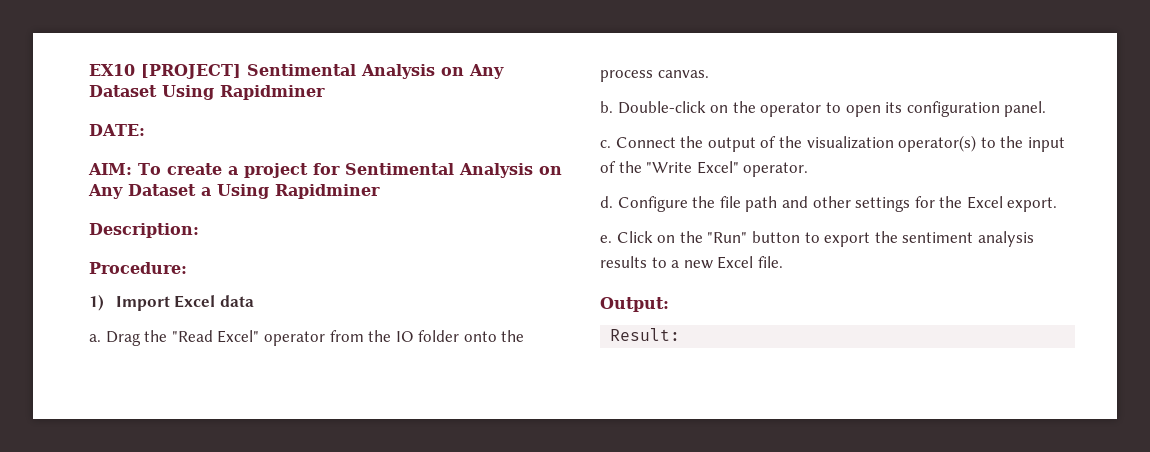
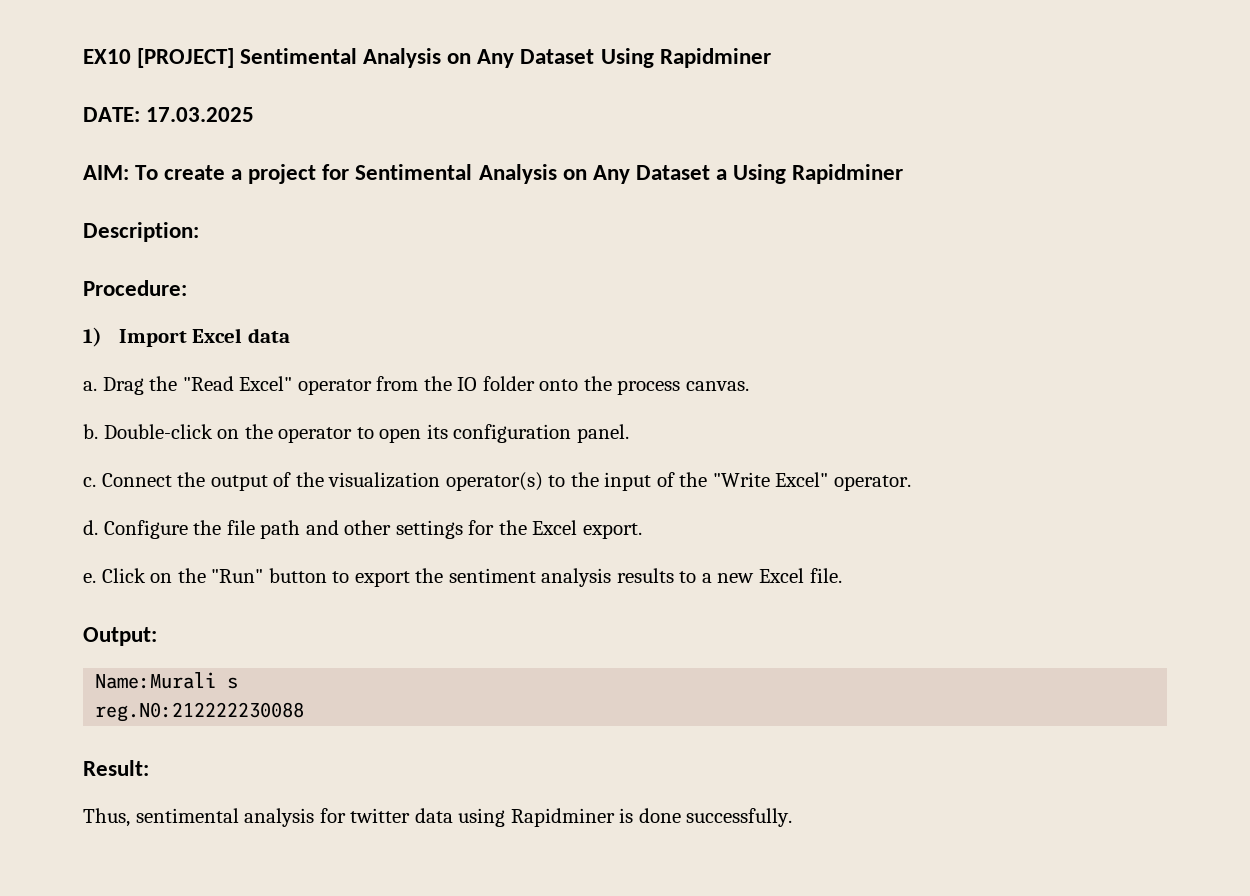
(145, 130) none -> [146,107,255,122] 17.03.2025
[610,328,681,341] Result: -> [95,672,239,689] [95,702,305,722] [83,760,149,776] [83,808,793,827] Name:Murali s // reg.N0:212222230088 // Result: // Thus, sentimental analysis for twitter data using Rapidminer is done successfully.

